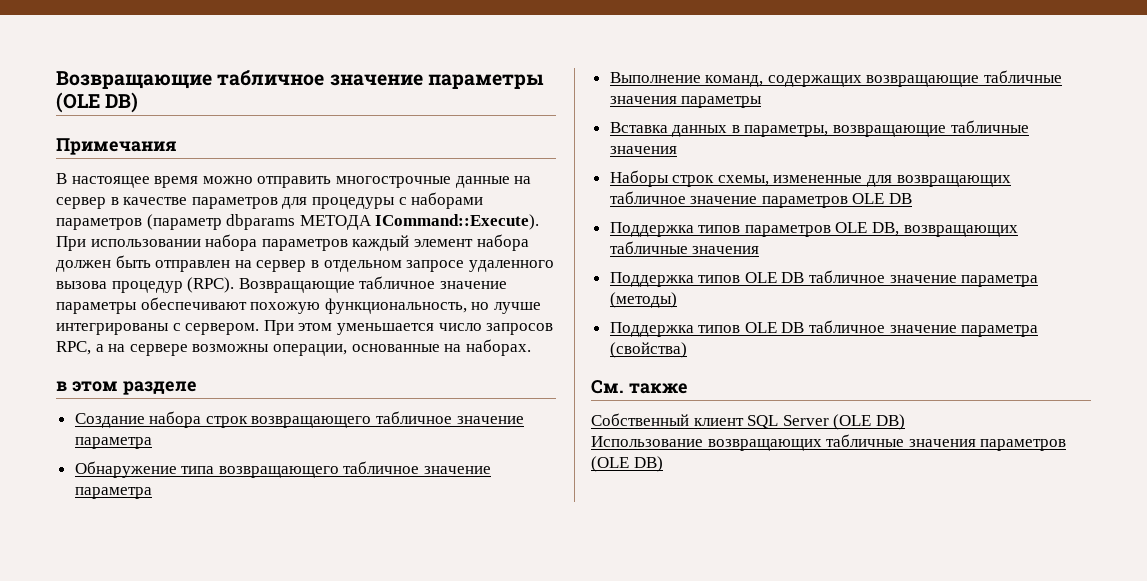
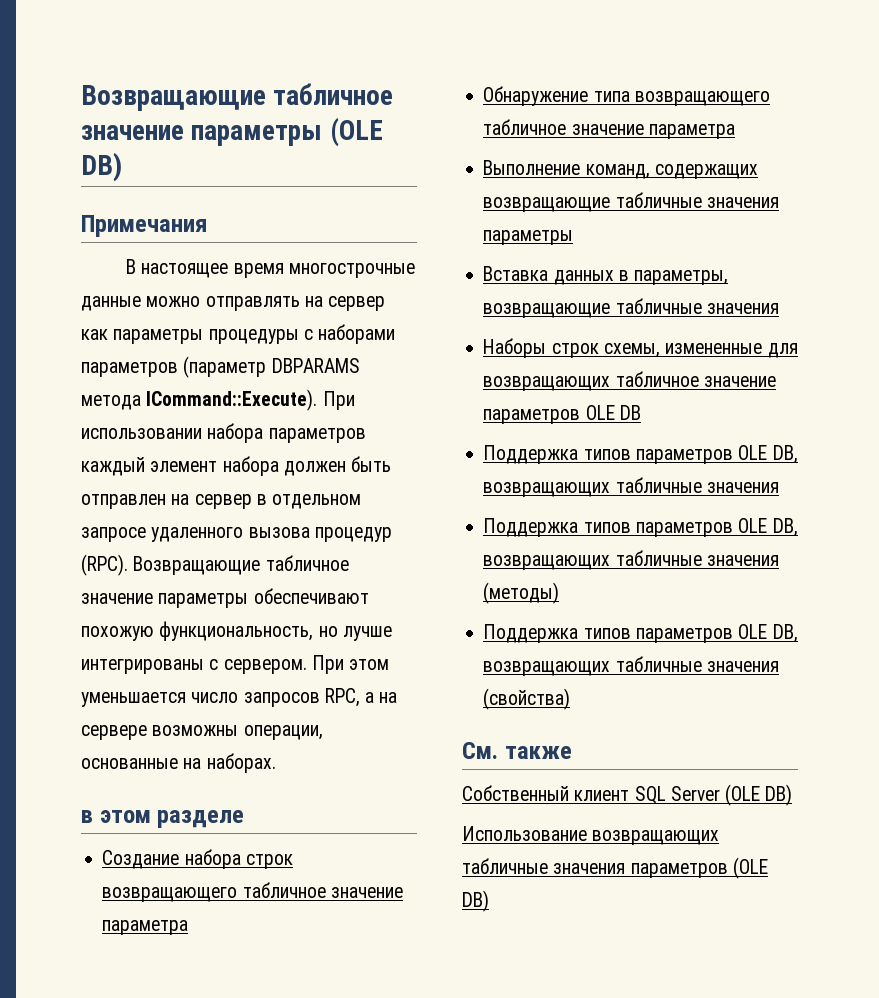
[202,176,532,188] [56,197,308,209] можно отправить многострочные данные на сервер в качестве параметров для -> [288,263,415,278] [81,296,386,311] [81,329,204,344] многострочные данные можно отправлять на сервер как параметры
[226,214,372,230] dbparams МЕТОДА -> [271,358,360,373] [81,395,141,410] DBPARAMS метода
[744,270,1039,287] [609,292,677,308] [609,320,1039,337] OLE DB табличное значение параметра (методы) // Поддержка типов OLE DB табличное значение параметра -> [635,518,798,537] [483,550,779,570] [483,582,560,604] [483,624,798,643] [483,656,779,676] параметров OLE DB, возвращающих табличные значения (методы) // Поддержка типов параметров OLE DB, возвращающих табличные значения

